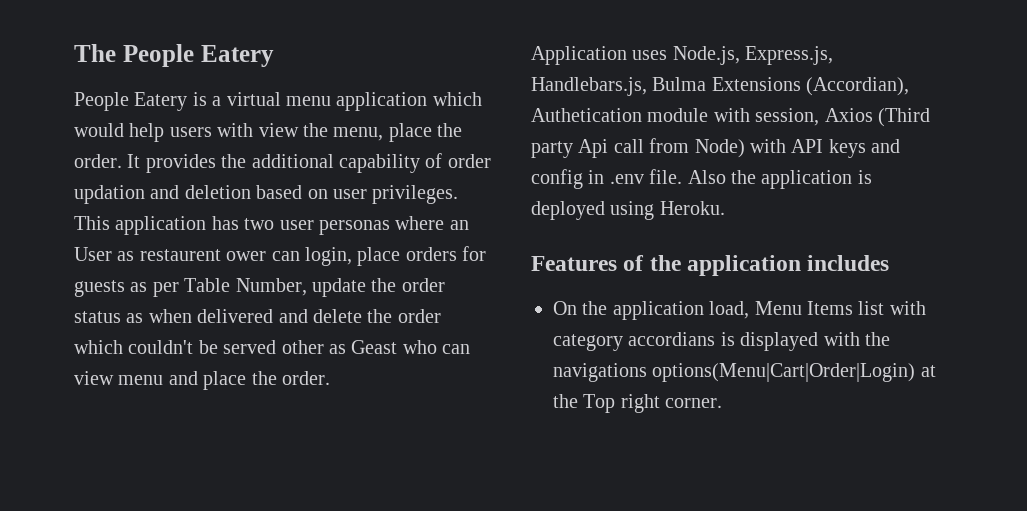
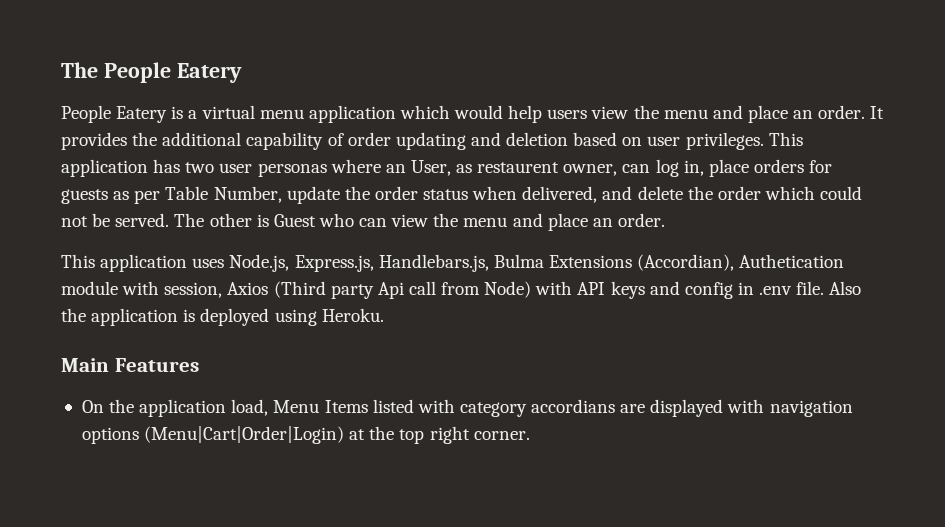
[217,123,463,142] with view the menu, place the -> [591,105,814,123] view the menu and place an
[74,185,145,204] updation -> [395,132,466,150] updating
[74,247,112,261] User -> [410,160,451,176] User,
[226,247,352,266] ower can login, -> [563,159,704,177] owner, can log in,
[126,309,274,323] as when delivered -> [472,186,598,203] when delivered,
[128,340,398,354] couldn't be served other as Geast -> [820,186,863,200] [61,213,316,227] could not be served. The other is Guest
[118,371,277,390] menu and place the -> [433,213,613,231] the menu and place an
[531,46,627,65] Application -> [61,254,188,272] This application
(725, 208) none -> [61,358,109,372] Main
[623,255,890,276] of the application includes -> (199, 365) none
[858,301,885,315] list -> [372,399,414,413] listed
[720,332,735,346] is -> [620,404,646,413] are
[865,332,890,346] [553,363,916,382] the navigations options(Menu|Cart|Order|Login) -> [769,400,853,417] [81,426,345,444] navigation options (Menu|Cart|Order|Login)
[583,394,616,413] Top -> [399,429,425,444] top

